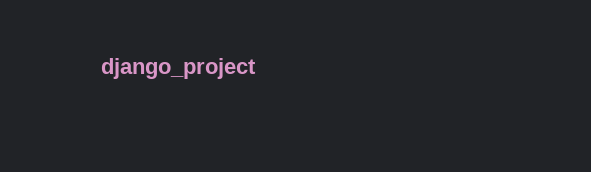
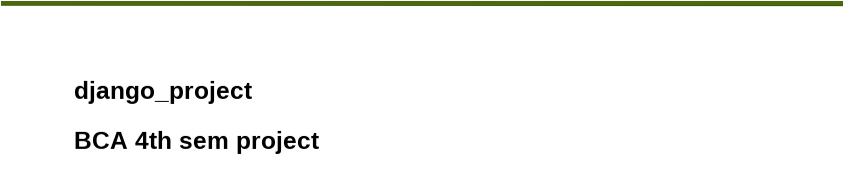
(256, 68) none -> [73,130,319,154] // BCA 4th sem project

